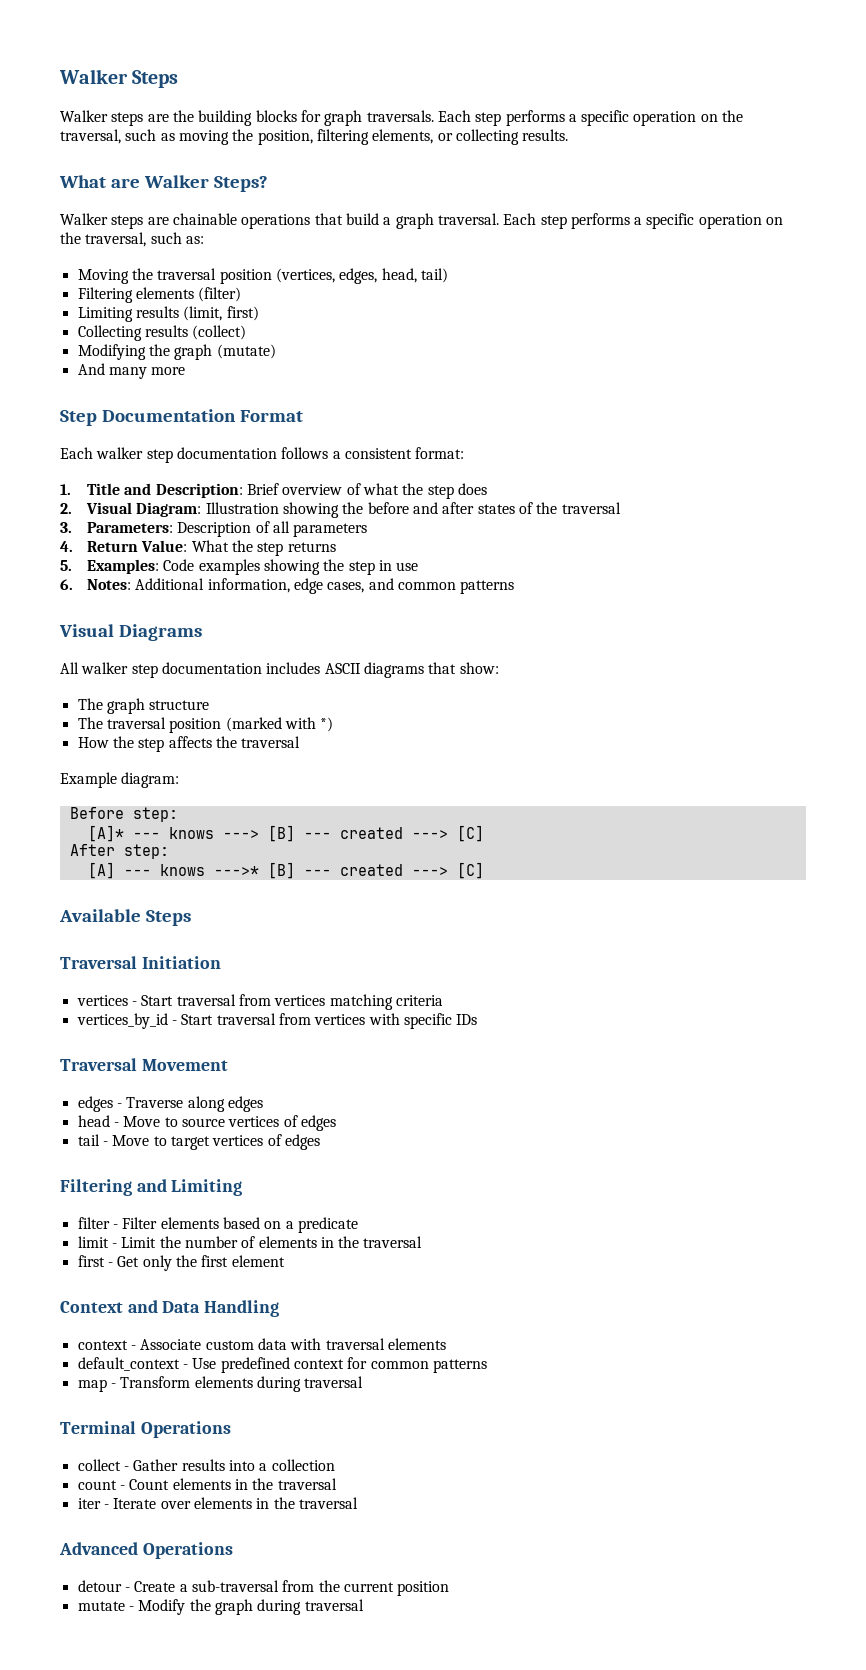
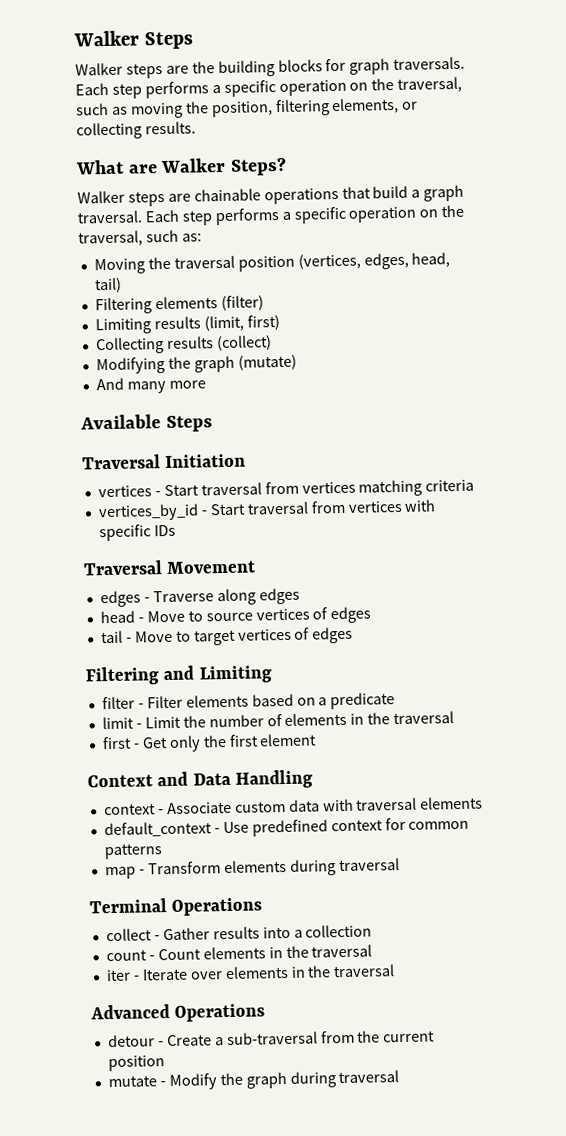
[60,409,303,426] [60,447,465,463] [60,483,487,499] [60,502,621,518] [60,521,368,537] [60,540,336,556] [60,559,419,575] [60,578,515,594] [59,624,202,641] [60,662,499,678] [77,698,210,714] [77,717,334,733] [77,736,301,752] [60,772,180,788] [69,807,178,822] [87,825,484,842] [69,844,169,859] [87,862,484,879] // Step Documentation Format // Each walker step documentation follows a consistent format: // 1. Title and Description: Brief overview of what the step does // 2. Visual Diagram: Illustration showing the before and after states of the traversal // 3. Parameters: Description of all parameters // 4. Return Value: What the step returns // 5. Examples: Code examples showing the step in use // 6. Notes: Additional information, edge cases, and common patterns // Visual Diagrams // All walker step documentation includes ASCII diagrams that show: // The graph structure // The traversal position (marked with *) // How the step affects the traversal // Example diagram: // Before step: // [A]* --- knows ---> [B] --- created ---> [C] // After step: // [A] --- knows --->* [B] --- created ---> [C] -> (206, 384) none

